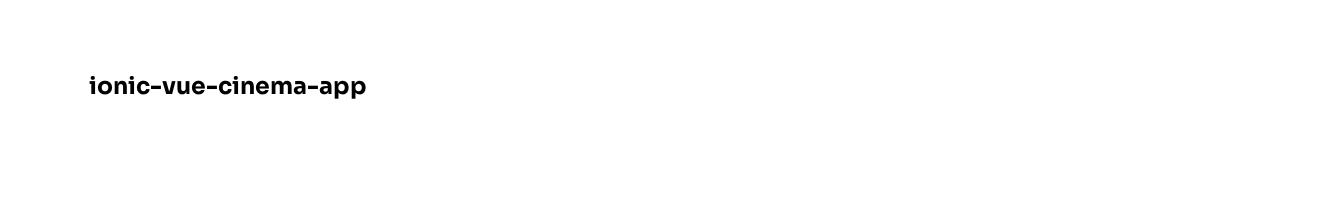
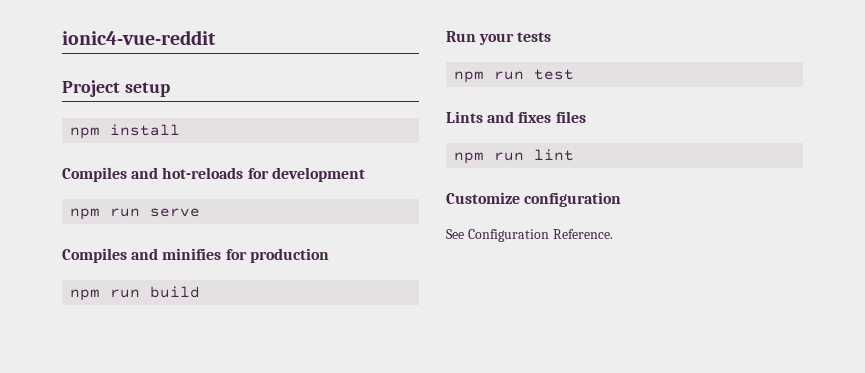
[89,75,367,99] ionic-vue-cinema-app -> [62,30,216,45] [62,80,170,97] [70,124,181,139] [62,167,365,182] [70,208,201,220] [62,248,329,263] [70,286,201,301] [446,31,552,45] [454,69,575,83] [446,111,586,123] [454,149,575,164] [446,192,622,207] [446,229,613,242] ionic4-vue-reddit // Project setup // npm install // Compiles and hot-reloads for development // npm run serve // Compiles and minifies for production // npm run build // Run your tests // npm run test // Lints and fixes files // npm run lint // Customize configuration // See Configuration Reference.

